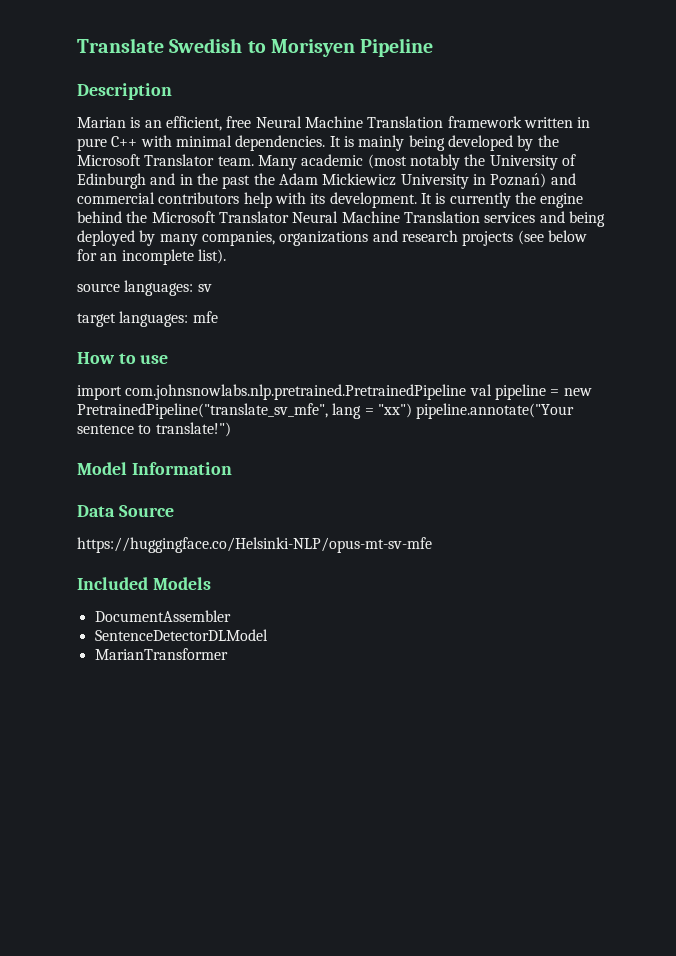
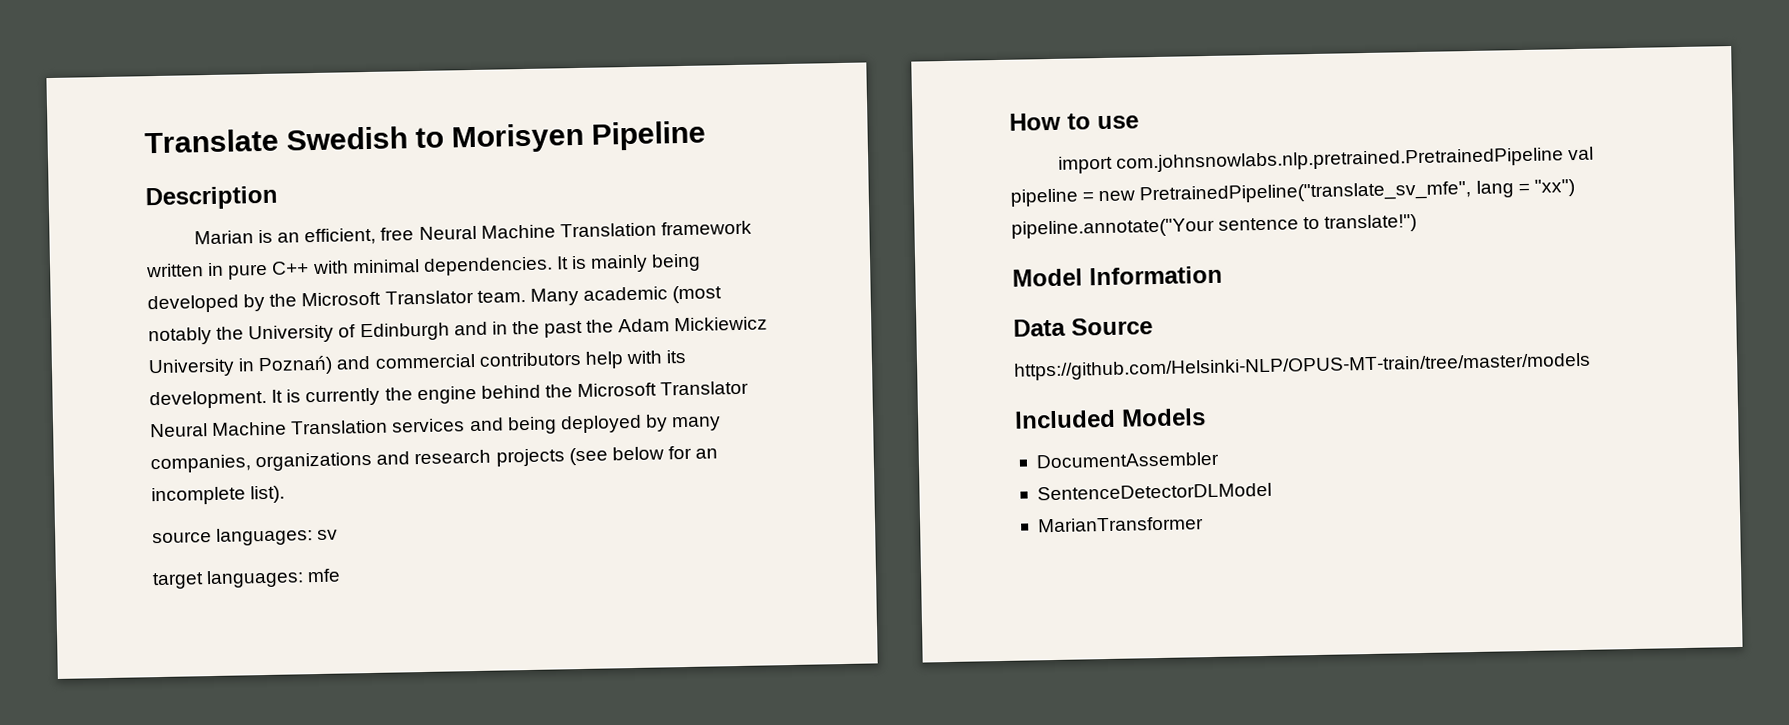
[77,537,432,553] https://huggingface.co/Helsinki-NLP/opus-mt-sv-mfe -> [1014,352,1591,381] https://github.com/Helsinki-NLP/OPUS-MT-train/tree/master/models

